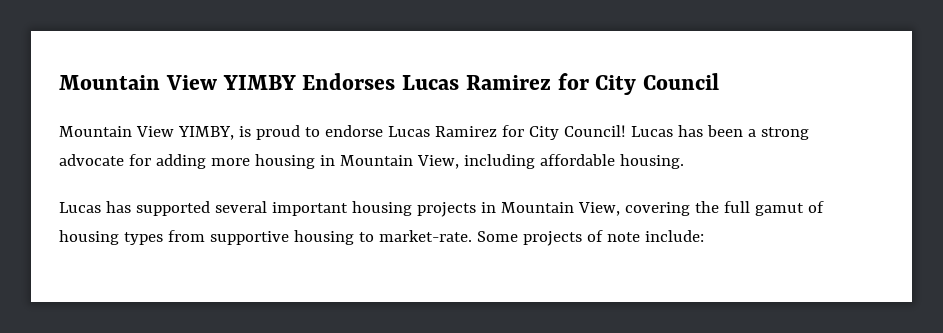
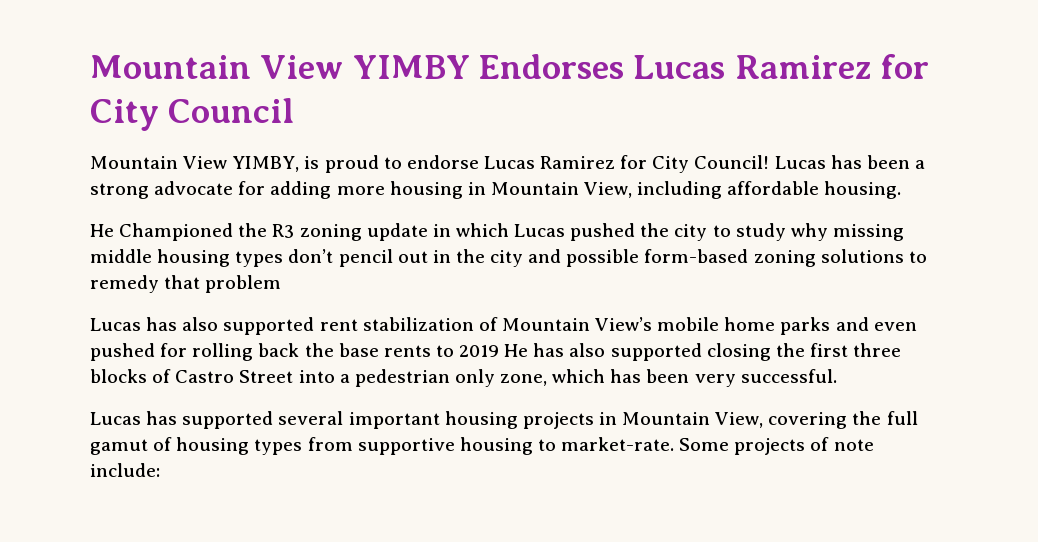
(684, 161) none -> [90,223,904,241] [90,249,927,267] [90,275,282,293] [90,317,917,335] [90,343,902,361] [90,369,837,387] // He Championed the R3 zoning update in which Lucas pushed the city to study why missing middle housing types don’t pencil out in the city and possible form-based zoning solutions to remedy that problem // Lucas has also supported rent stabilization of Mountain View’s mobile home parks and even pushed for rolling back the base rents to 2019 He has also supported closing the first three blocks of Castro Street into a pedestrian only zone, which has been very successful.

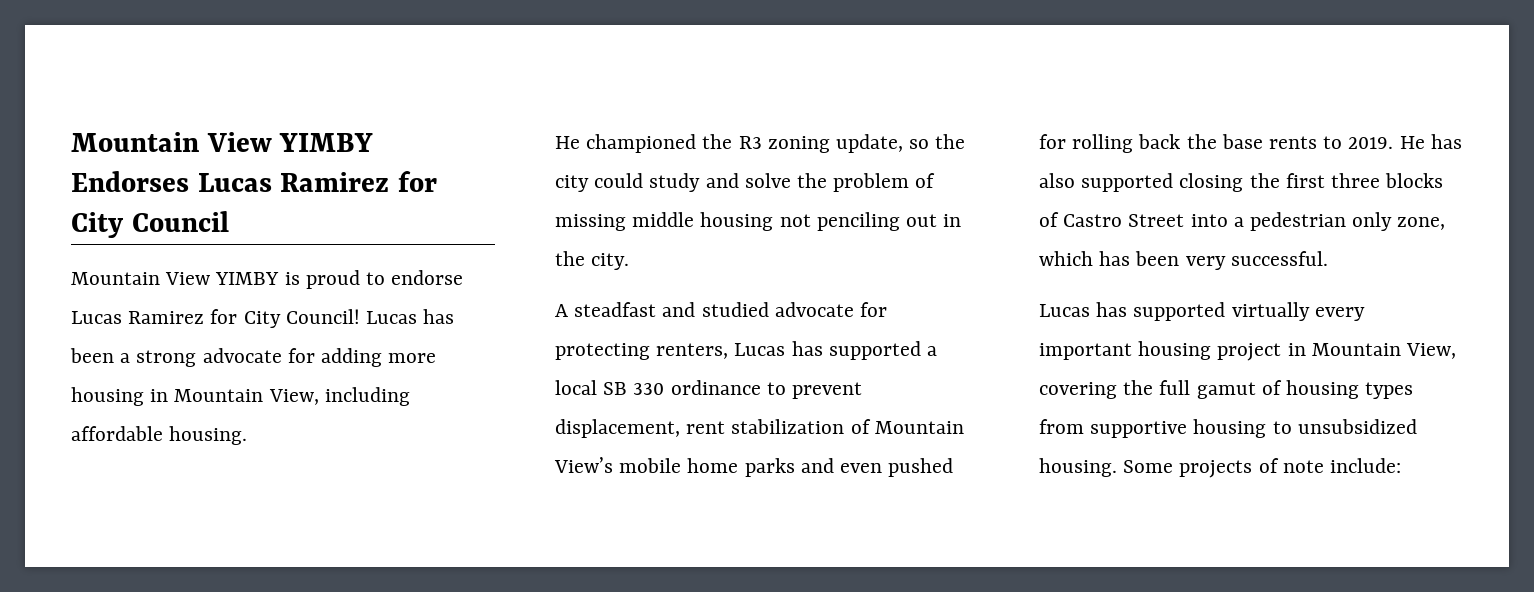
[232,156,300,172] YIMBY, -> [215,272,280,285] YIMBY
[119,223,234,241] Championed -> [586,134,697,153] championed
[366,223,904,241] [90,249,927,267] [90,275,282,293] [90,317,315,335] update in which Lucas pushed the city to study why missing middle housing types don’t pencil out in the city and possible form-based zoning solutions to remedy that problem // Lucas has also supported -> [836,134,966,153] [555,173,936,192] [555,212,962,231] [555,251,630,270] [555,302,888,317] [555,341,938,360] [555,380,863,399] [555,419,680,438] update, so the city could study and solve the problem of missing middle housing not penciling out in the city. // A steadfast and studied advocate for protecting renters, Lucas has supported a local SB 330 ordinance to prevent displacement,
[459,345,500,357] 2019 -> [1348,137,1394,149] 2019.
[278,411,344,425] several -> [1231,302,1365,321] virtually every
[522,412,594,429] projects -> [1217,343,1282,361] project
[561,437,675,451] market-rate. -> [1297,419,1417,434] [1039,458,1117,477] unsubsidized housing.

